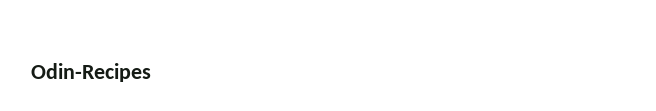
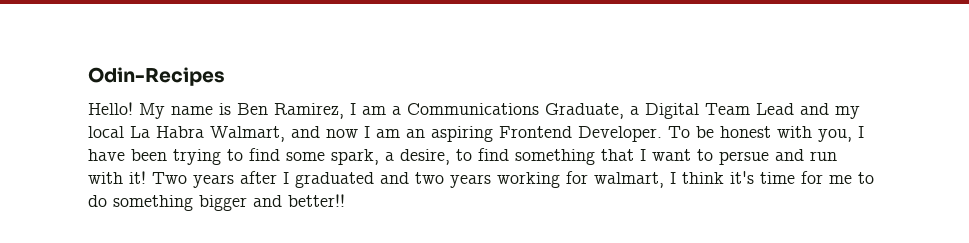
(151, 72) none -> [88,102,860,119] [88,126,864,142] [88,148,837,165] [88,171,874,188] [88,194,345,211] // Hello! My name is Ben Ramirez, I am a Communications Graduate, a Digital Team Lead and my local La Habra Walmart, and now I am an aspiring Frontend Developer. To be honest with you, I have been trying to find some spark, a desire, to find something that I want to persue and run with it! Two years after I graduated and two years working for walmart, I think it's time for me to do something bigger and better!!

